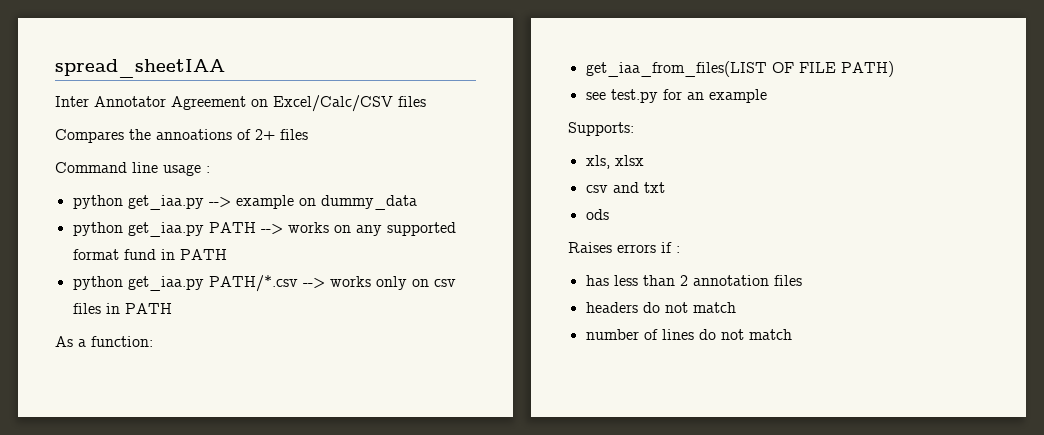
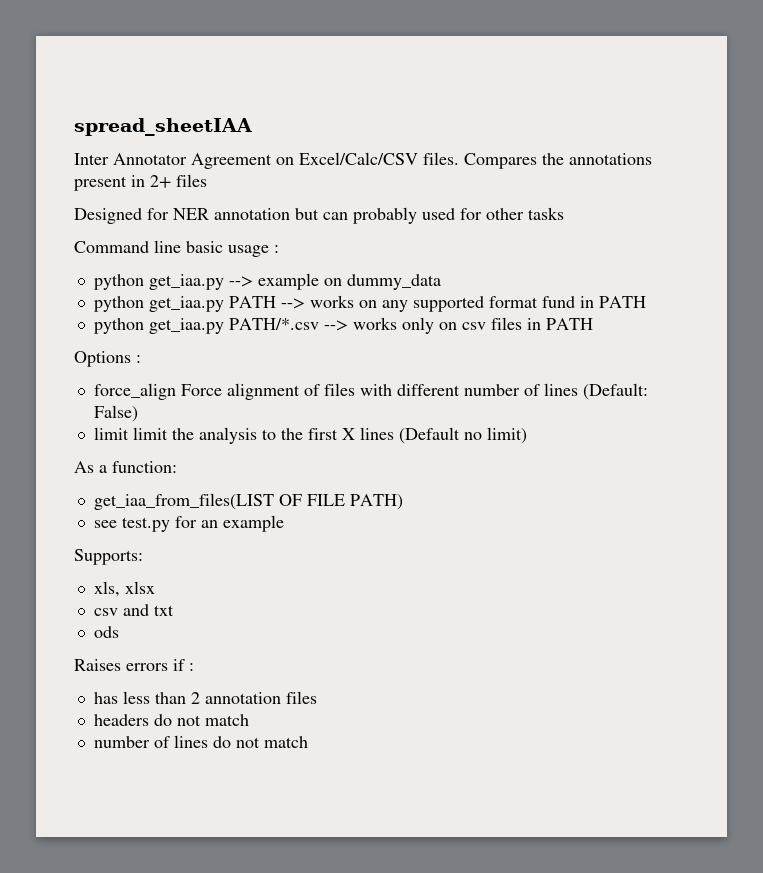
[398,96,426,107] files // -> [423,152,459,165] files.
[156,129,251,140] annoations of -> [569,153,652,165] [74,175,145,191] annotations present in
(308, 134) none -> [74,207,564,224] // Designed for NER annotation but can probably used for other tasks
(158, 167) none -> [186,241,223,253] basic
(172, 308) none -> [74,351,141,367] [93,383,648,400] [93,405,138,422] [93,427,527,444] // Options : // force_align Force alignment of files with different number of lines (Default: False) // limit limit the analysis to the first X lines (Default no limit)

